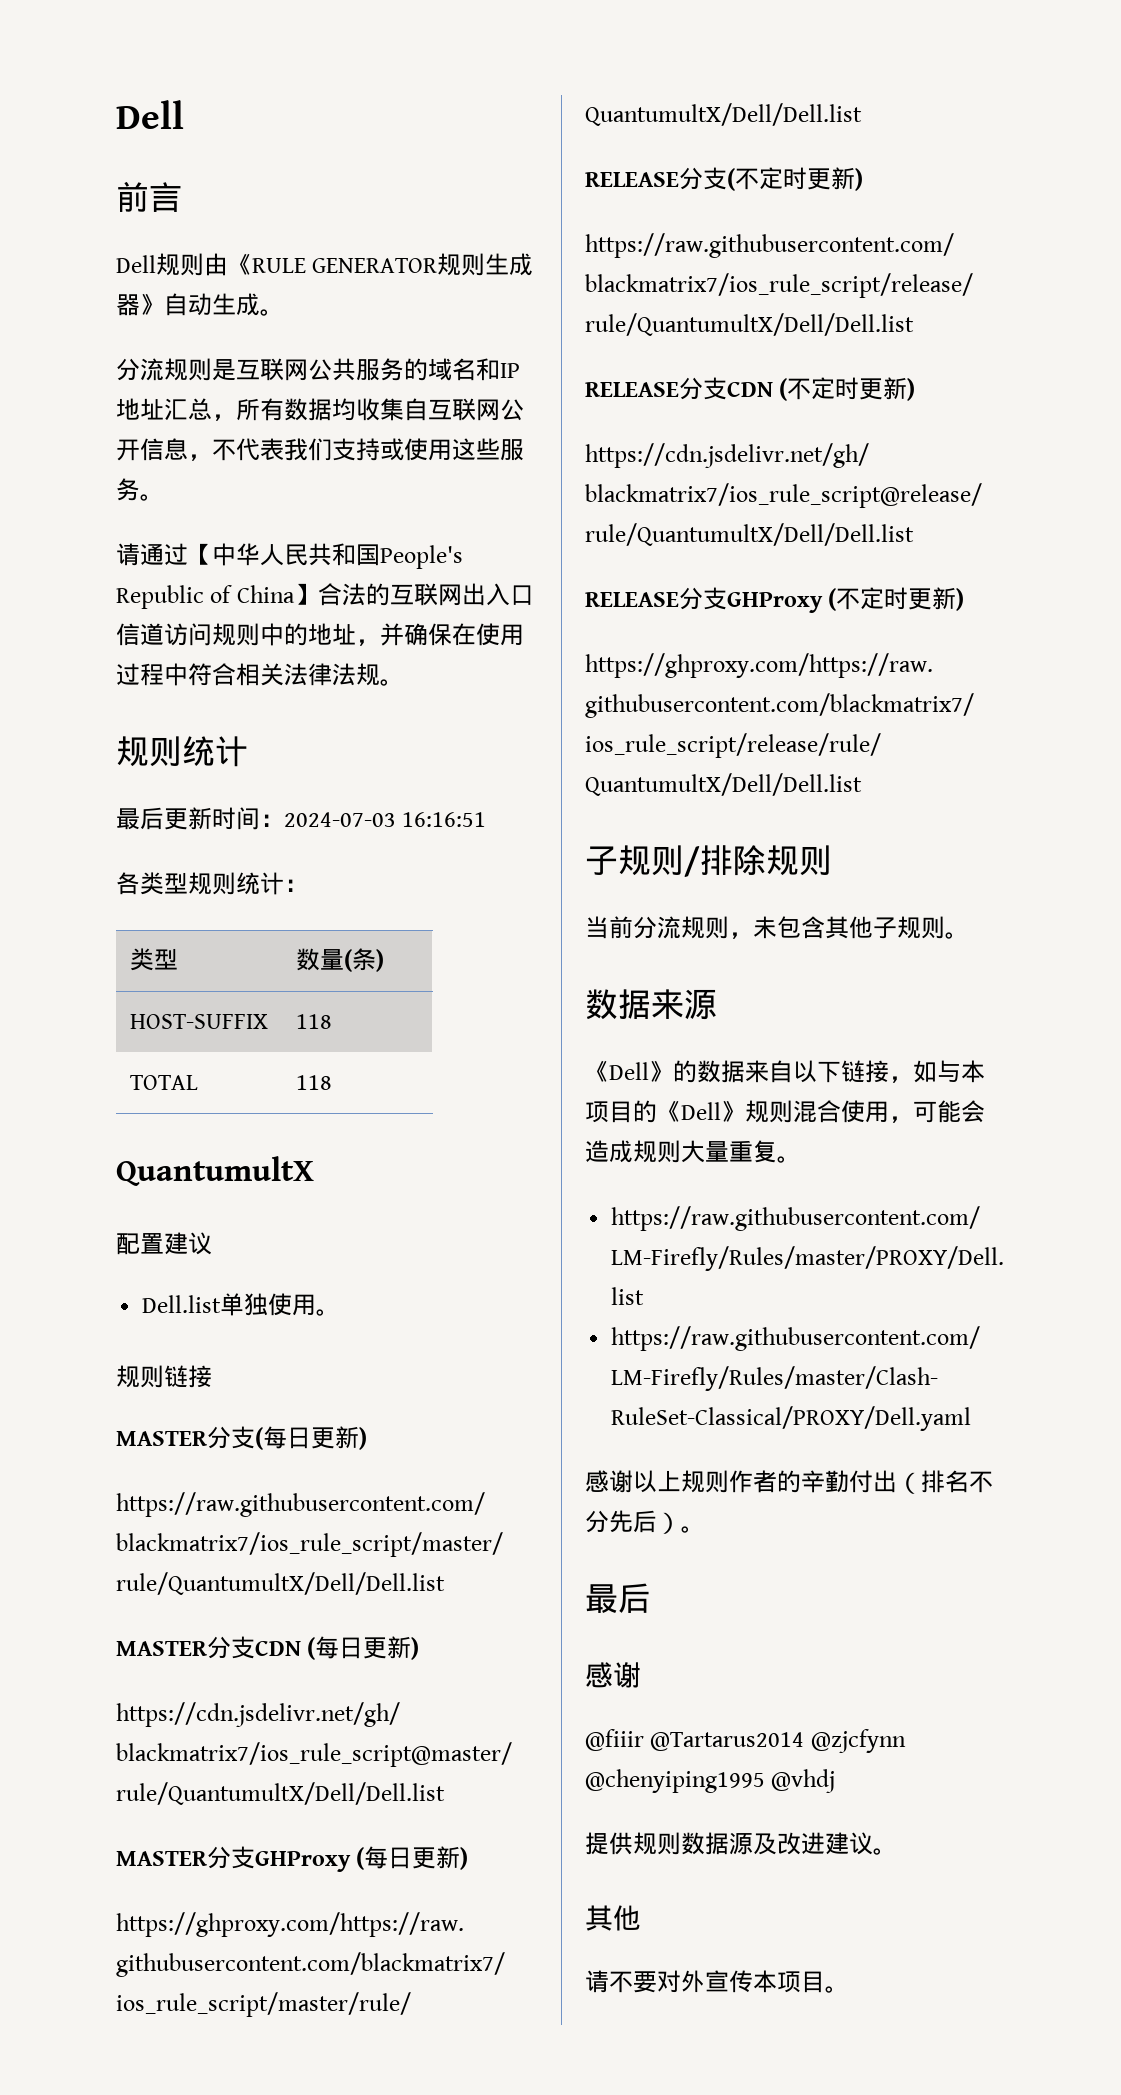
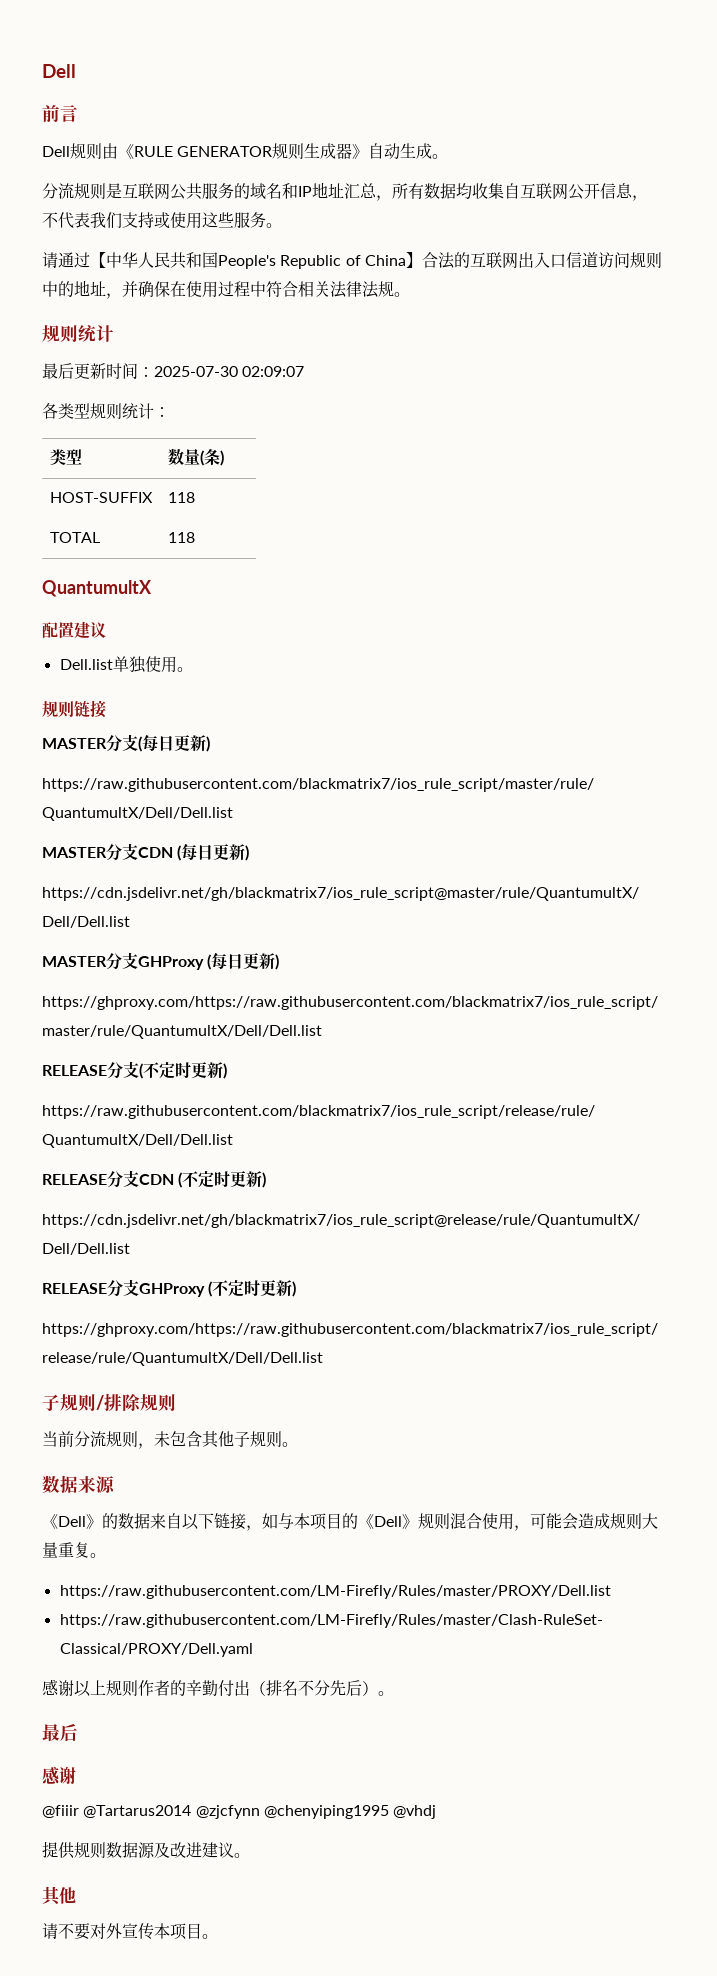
[284,812,487,827] 2024-07-03 16:16:51 -> [154,366,305,377] 2025-07-30 02:09:07

